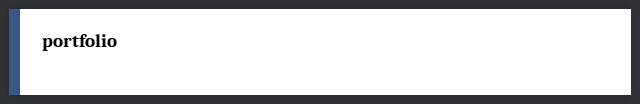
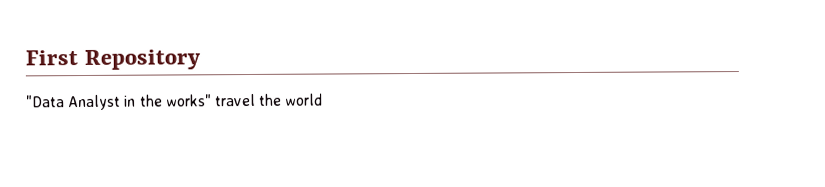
[42,34,117,51] portfolio -> [25,49,202,71] [26,93,324,111] First Repository // "Data Analyst in the works" travel the world

